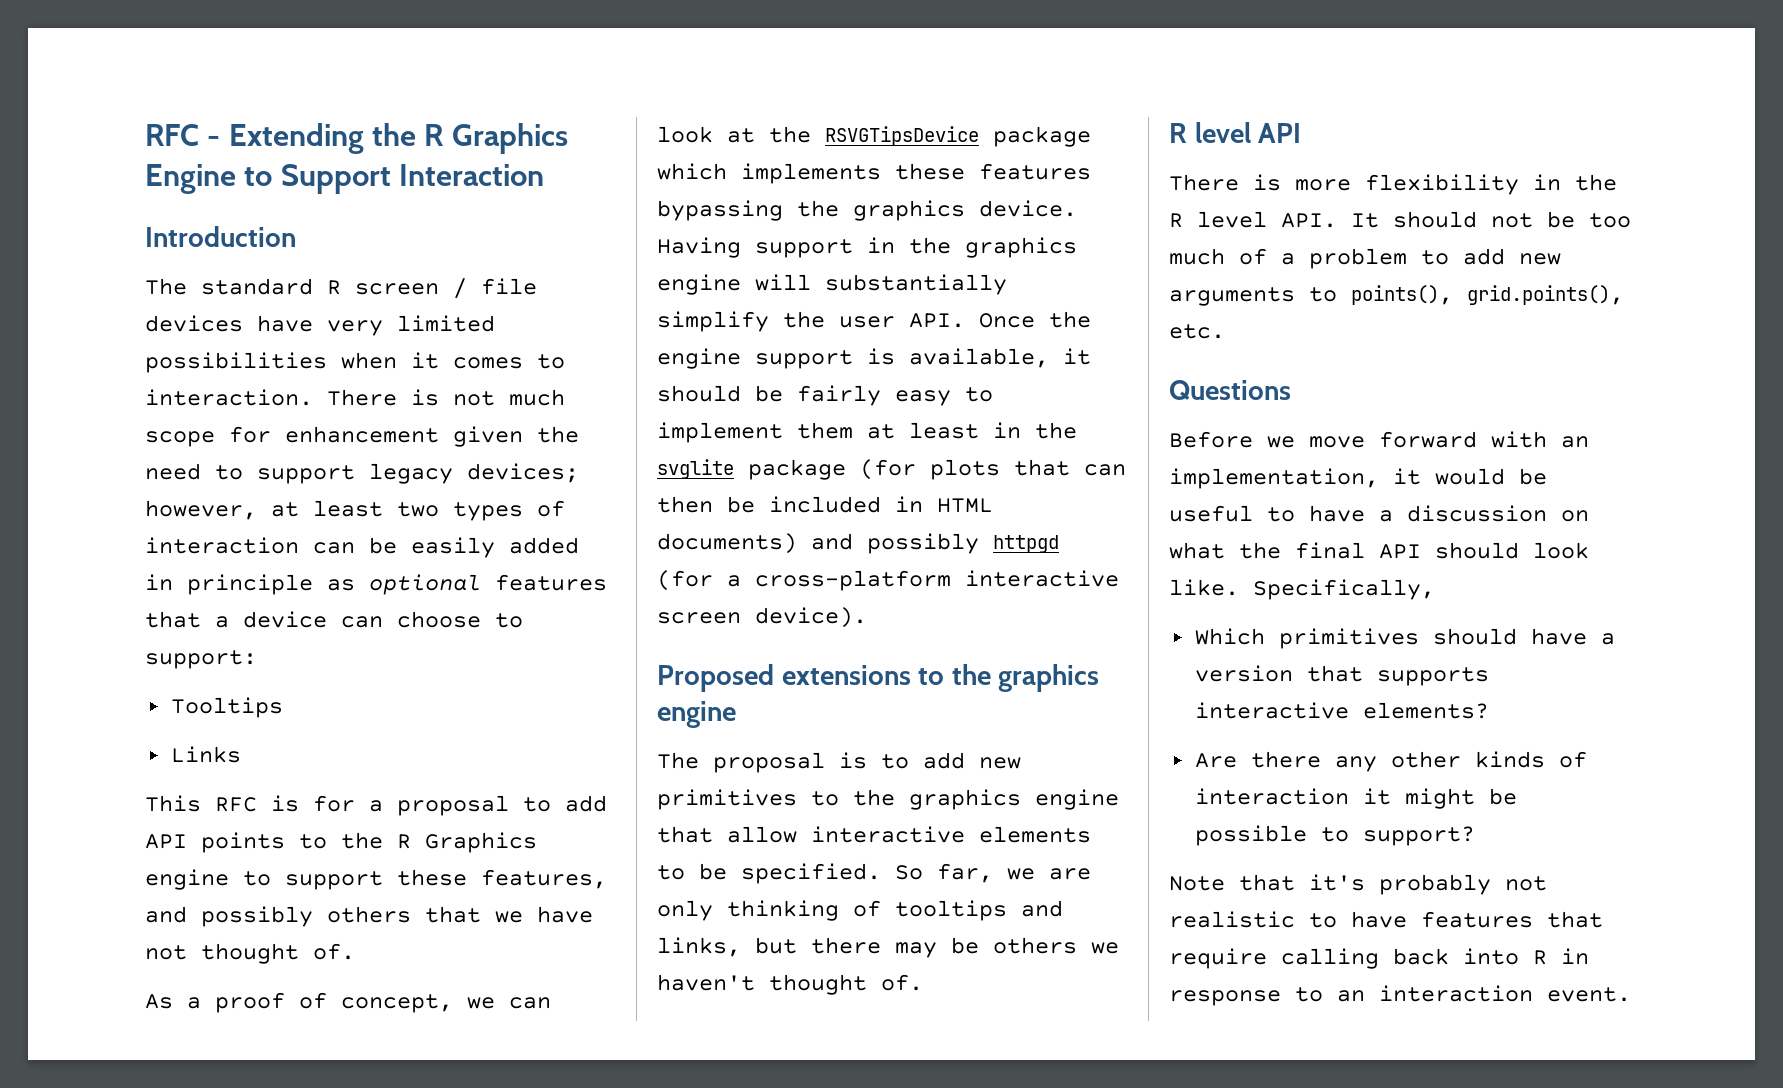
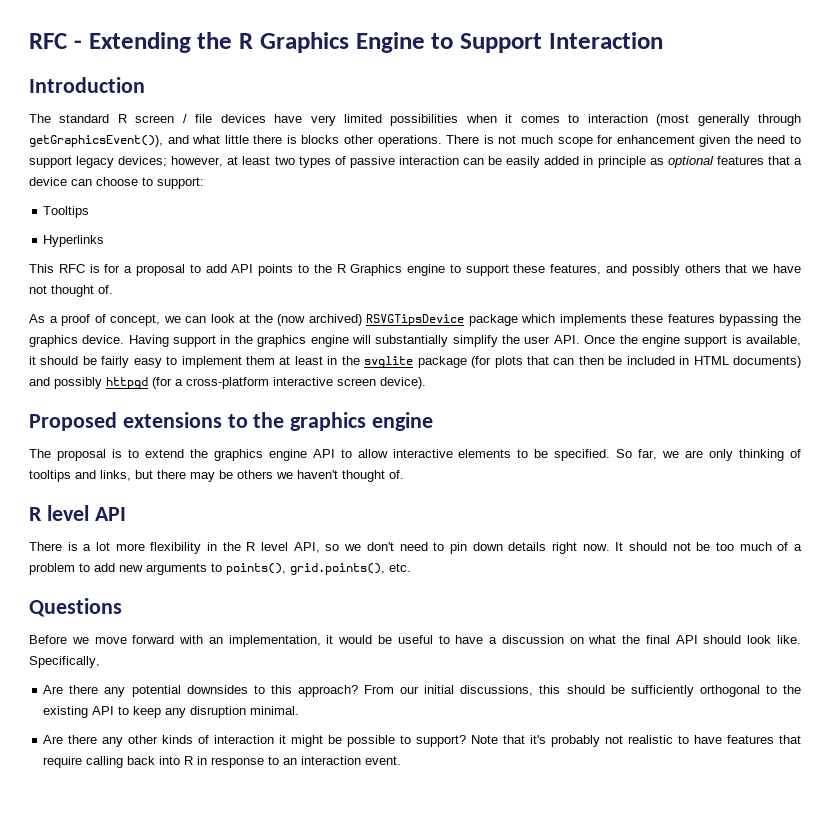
[145,389,313,406] interaction. -> [587,114,802,126] [29,135,442,147] interaction (most generally through getGraphicsEvent()), and what little there is blocks other operations.
(565, 508) none -> [349,156,395,168] passive
[170,746,241,763] Links -> [43,235,105,247] Hyperlinks
(811, 134) none -> [277,314,362,326] (now archived)
[923,752,1021,769] [657,789,1119,810] [657,826,713,843] add new primitives to the graphics engine that -> [144,449,352,461] extend the graphics engine API to
(1281, 182) none -> [83,542,111,551] a lot
[1281,213,1337,228] API. -> [293,542,610,554] API, so we don't need to pin down details right now.
[1194,628,1615,649] [1194,665,1489,686] [1194,702,1489,719] Which primitives should have a version that supports interactive elements? -> [43,685,801,697] [43,706,300,718] Are there any potential downsides to this approach? From our initial discussions, this should be sufficiently orthogonal to the existing API to keep any disruption minimal.
(1475, 836) // -> (467, 741) none

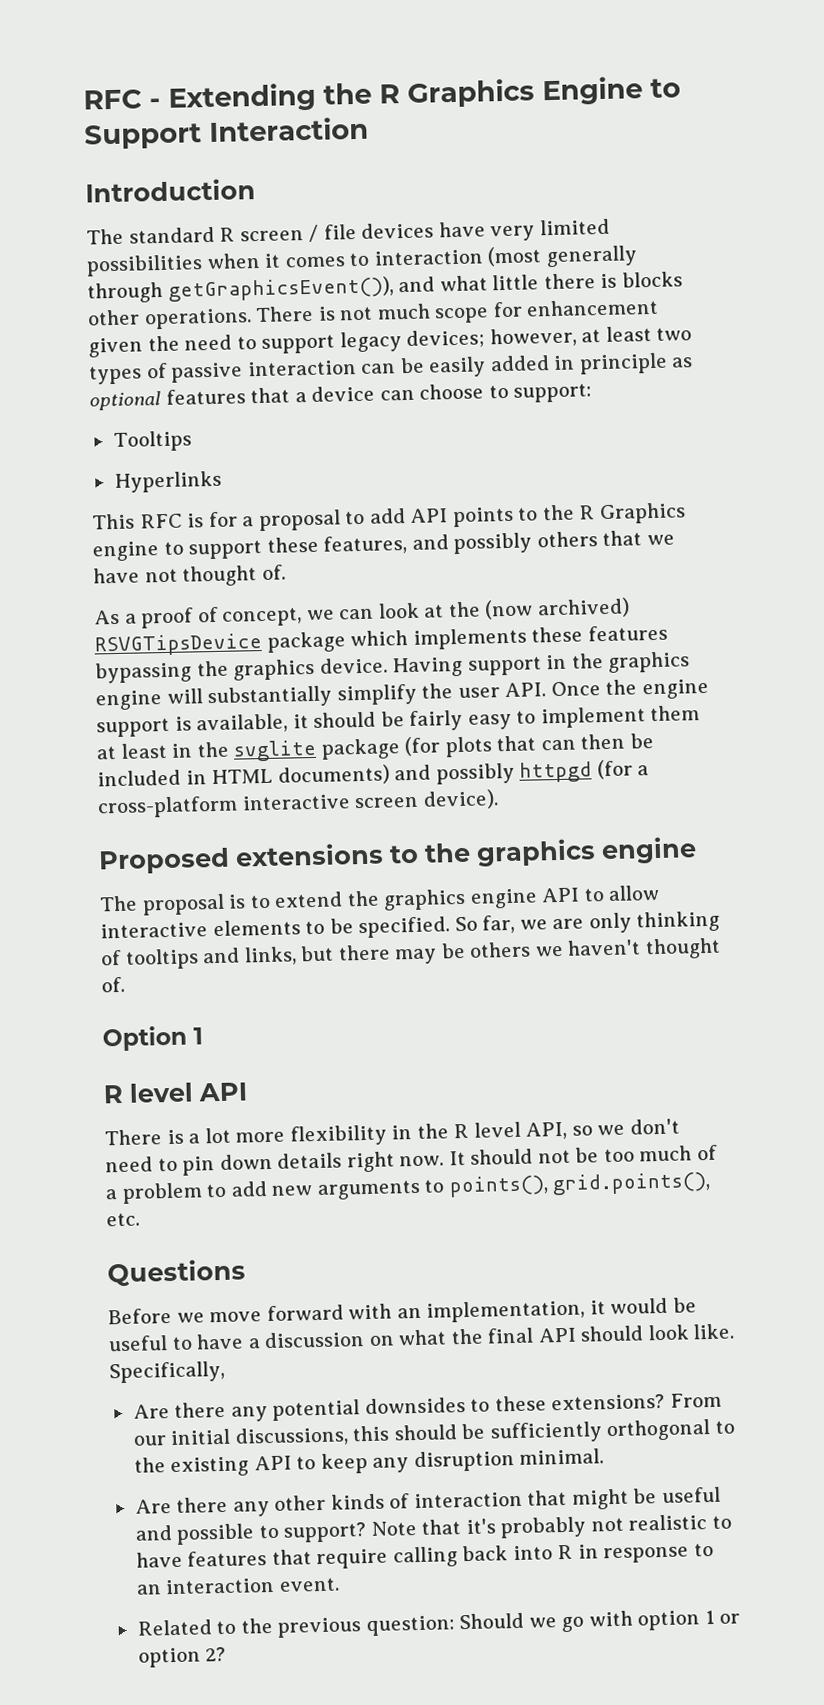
(404, 474) none -> [102,1025,203,1052] // Option 1
[270,685,358,697] this approach? -> [494,1393,666,1412] these extensions?
[279,735,287,744] it -> [527,1489,568,1506] that
(343, 739) none -> [661,1486,721,1504] [134,1525,172,1541] useful and
(402, 760) none -> [136,1609,741,1638] [137,1646,227,1668] // Related to the previous question: Should we go with option 1 or option 2?

